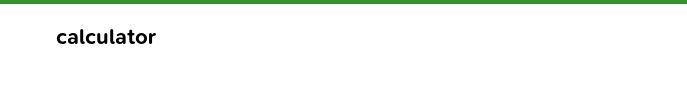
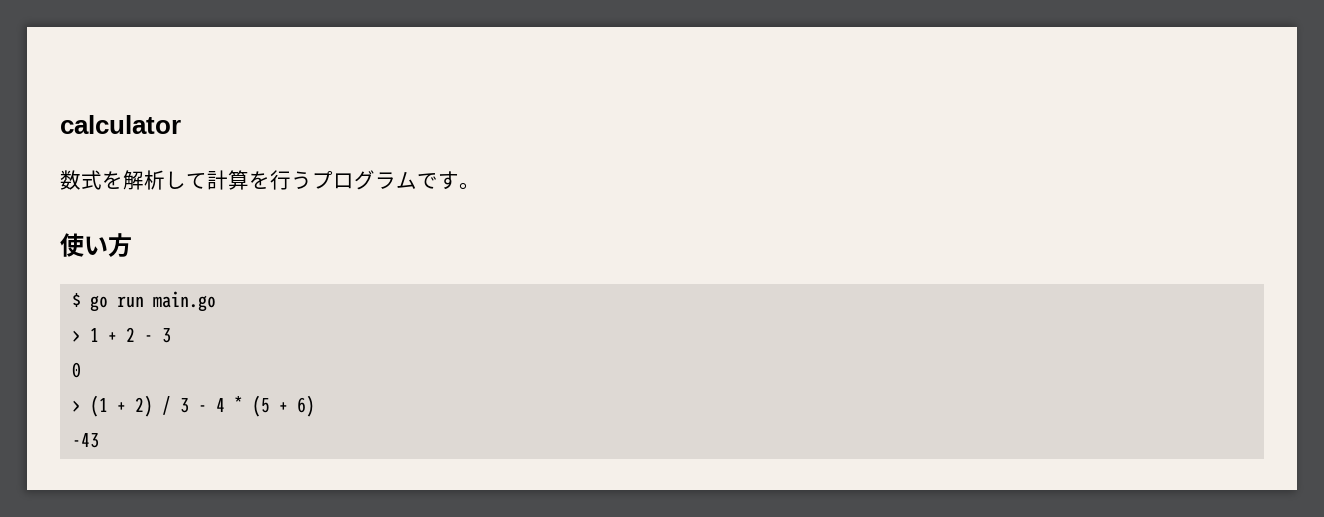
(157, 36) none -> [60,170,480,190] [60,233,132,257] [72,291,217,312] [72,327,172,343] [72,362,82,378] [72,395,316,417] [72,433,100,448] // 数式を解析して計算を行うプログラムです。 // 使い方 // $ go run main.go // > 1 + 2 - 3 // 0 // > (1 + 2) / 3 - 4 * (5 + 6) // -43

